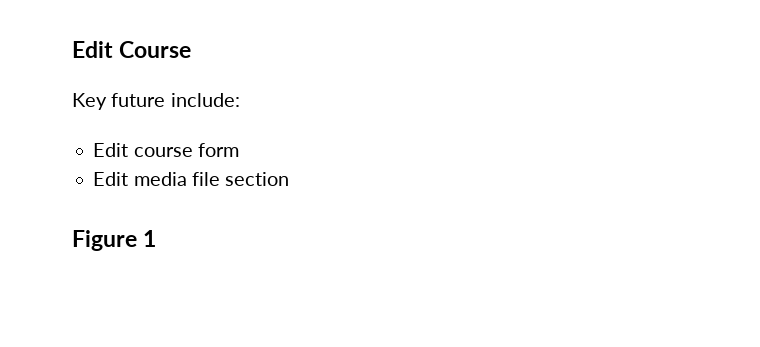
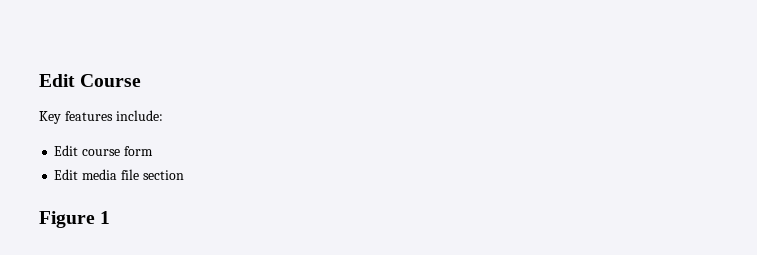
[111,93,166,107] future -> [64,111,113,121] features

